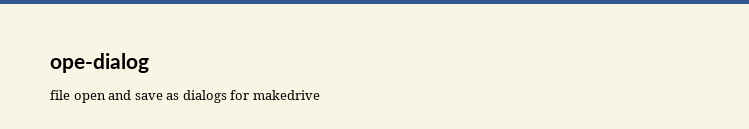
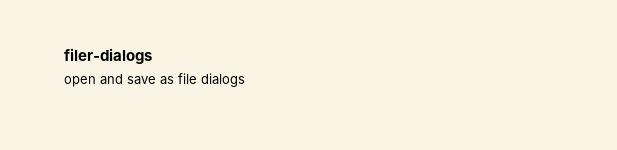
[50,53,149,73] [50,90,70,100] ope-dialog // file -> [64,48,152,64] filer-dialogs //
[182,90,320,103] dialogs for makedrive -> [178,73,245,87] file dialogs

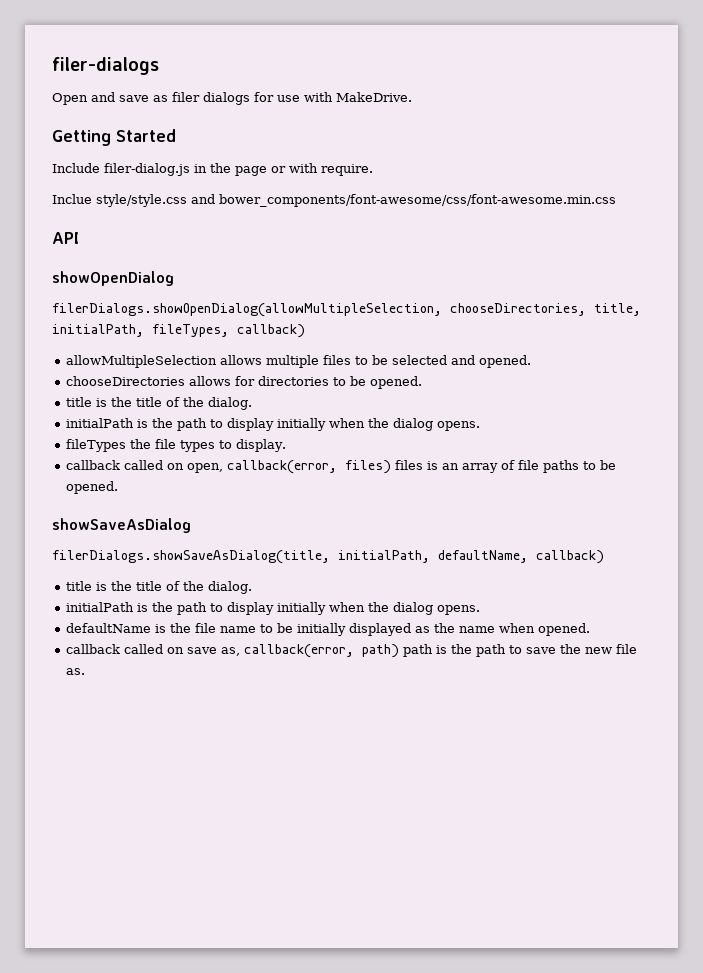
[64,76,96,87] open -> [52,93,88,105] Open
[178,73,245,87] file dialogs -> [172,92,412,105] [52,129,176,146] [52,163,373,176] [52,194,616,207] [52,232,79,244] [52,271,174,286] [52,303,641,317] [52,324,305,338] [66,355,532,368] [66,376,423,389] [66,397,253,410] [66,418,481,431] [66,439,287,452] [66,460,617,474] [66,481,119,494] [52,518,191,533] [52,550,604,564] [66,581,253,594] [66,602,481,615] [66,623,591,636] [66,644,638,658] [66,668,86,675] filer dialogs for use with MakeDrive. // Getting Started // Include filer-dialog.js in the page or with require. // Inclue style/style.css and bower_components/font-awesome/css/font-awesome.min.css // API // showOpenDialog // filerDialogs.showOpenDialog(allowMultipleSelection, chooseDirectories, title, initialPath, fileTypes, callback) // allowMultipleSelection allows multiple files to be selected and opened. // chooseDirectories allows for directories to be opened. // title is the title of the dialog. // initialPath is the path to display initially when the dialog opens. // fileTypes the file types to display. // callback called on open, callback(error, files) files is an array of file paths to be opened. // showSaveAsDialog // filerDialogs.showSaveAsDialog(title, initialPath, defaultName, callback) // title is the title of the dialog. // initialPath is the path to display initially when the dialog opens. // defaultName is the file name to be initially displayed as the name when opened. // callback called on save as, callback(error, path) path is the path to save the new file as.

